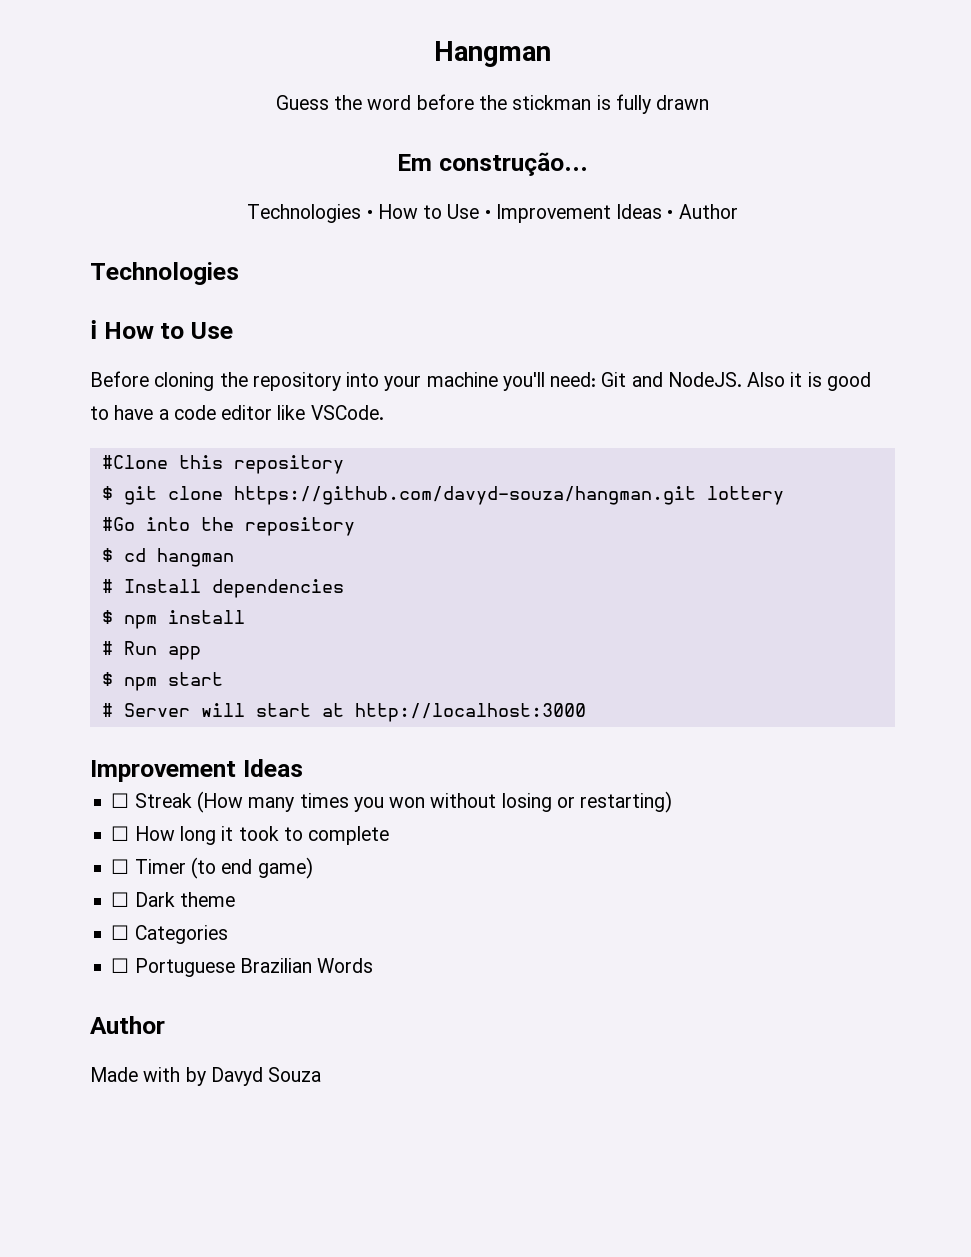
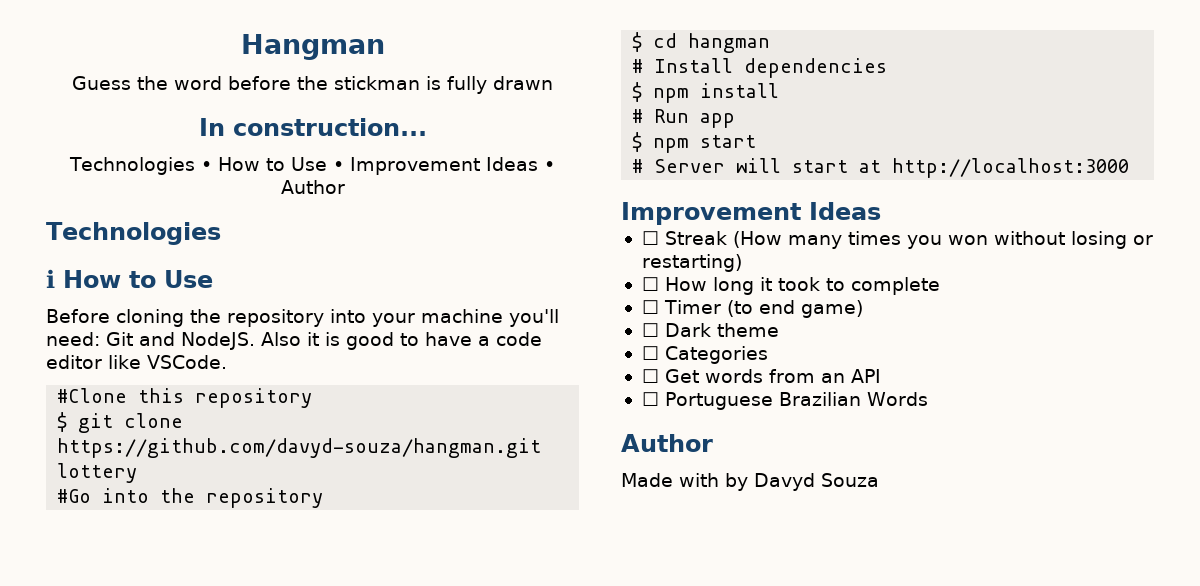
[397,152,588,176] Em construção... -> [198,118,427,136] In construction...
(228, 934) none -> [641,369,881,383] // ☐ Get words from an API

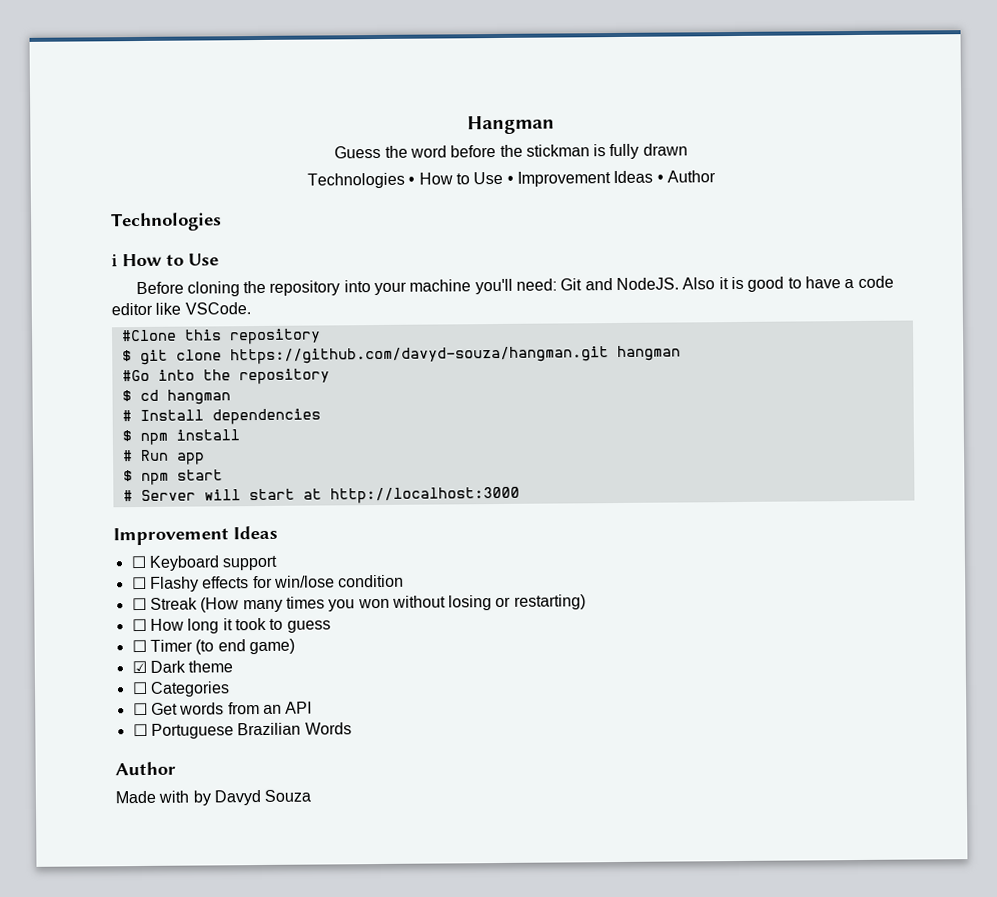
[198,118,427,136] // In construction... -> (688, 149) none
[57,463,138,483] lottery -> [616,345,681,362] hangman
(881, 211) none -> [130,555,279,571] [131,574,405,592] // ☐ Keyboard support // ☐ Flashy effects for win/lose condition
[850,277,940,295] complete -> [286,620,331,633] guess
[641,323,659,337] ☐ -> [131,660,147,674] ☑

